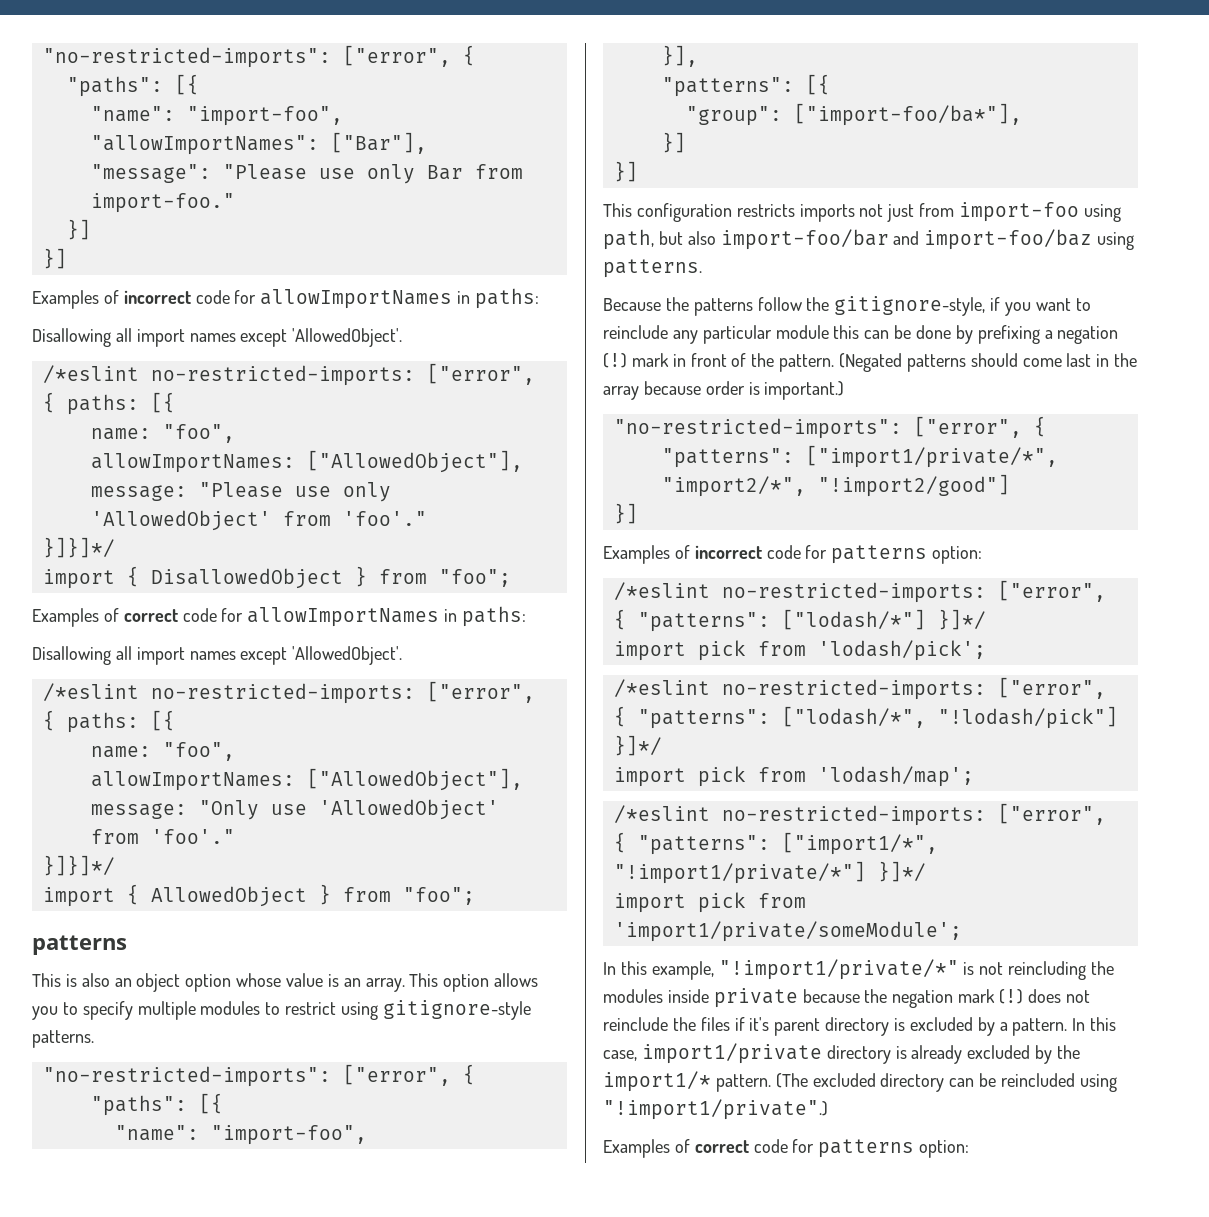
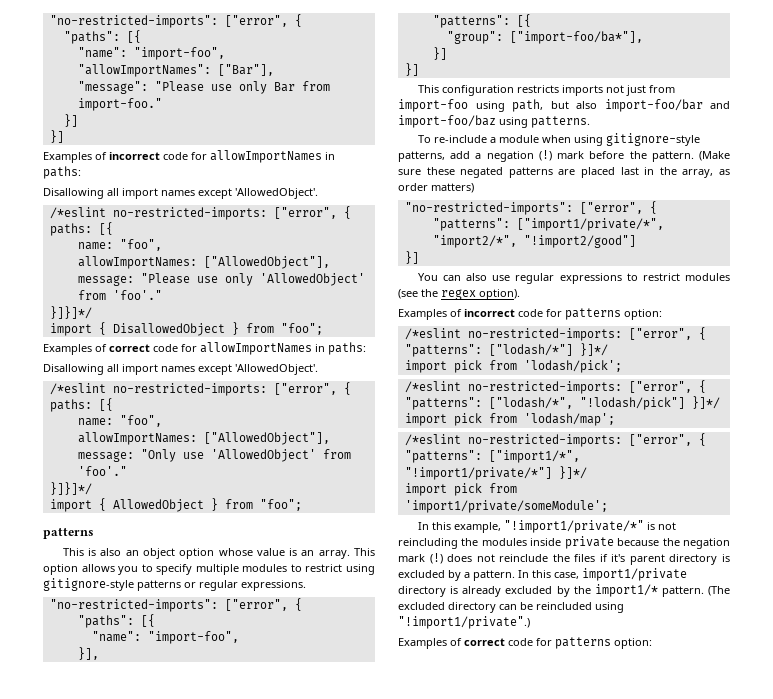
[32,1030,94,1048] patterns. -> [137,580,306,591] patterns or regular expressions.
[603,296,1091,316] [603,325,1119,344] [603,353,1138,372] [603,381,845,400] Because the patterns follow the gitignore-style, if you want to reinclude any particular module this can be done by prefixing a negation (!) mark in front of the pattern. (Negated patterns should come last in the array because order is important.) -> [417,133,700,146] [398,150,730,162] [398,167,730,178] [398,183,474,193] To re-include a module when using gitignore-style patterns, add a negation (!) mark before the pattern. (Make sure these negated patterns are placed last in the array, as order matters)
(638, 513) none -> [417,273,730,284] [398,289,520,300] // You can also use regular expressions to restrict modules (see the regex option).

